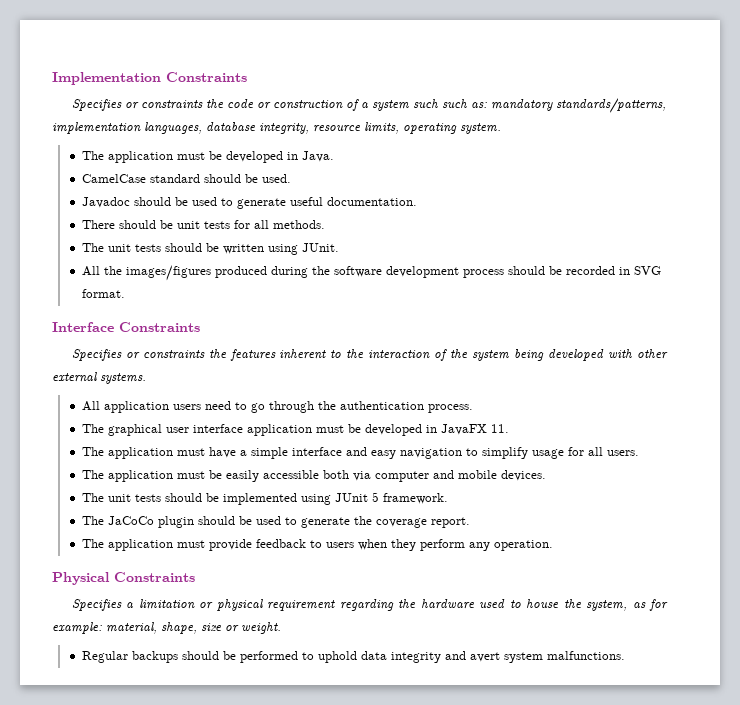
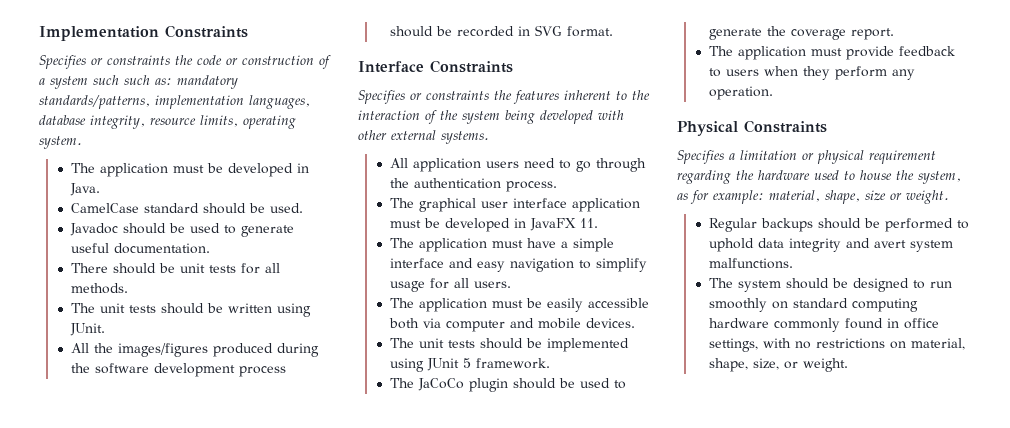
(625, 655) none -> [709,278,953,292] [709,298,919,312] [709,318,940,332] [709,338,966,352] [709,358,849,372] // The system should be designed to run smoothly on standard computing hardware commonly found in office settings, with no restrictions on material, shape, size, or weight.

